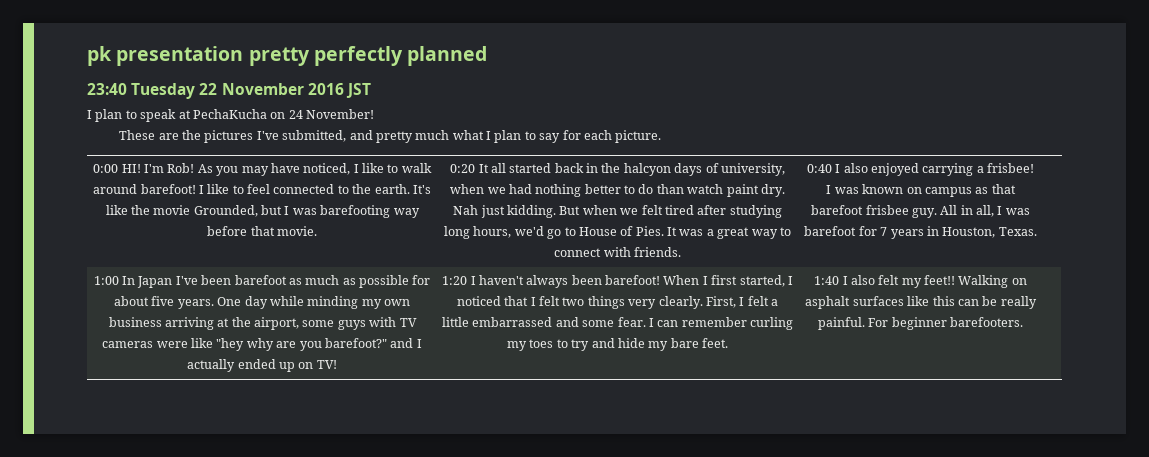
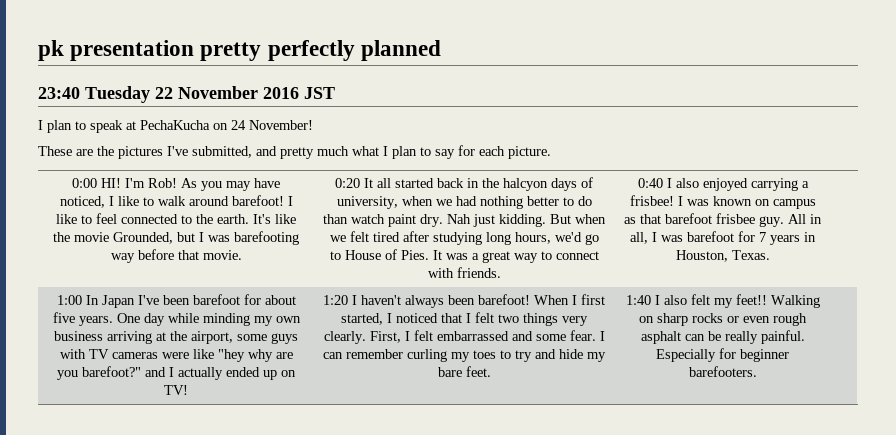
[288,275,410,288] as much as possible -> (240, 299) none
[771,299,779,306] [442,317,470,327] a little -> (433, 335) none
[805,296,955,309] asphalt surfaces like this -> [657,313,807,326] [640,331,681,344] sharp rocks or even rough asphalt
[868,318,889,327] For -> [656,348,736,362] Especially for

